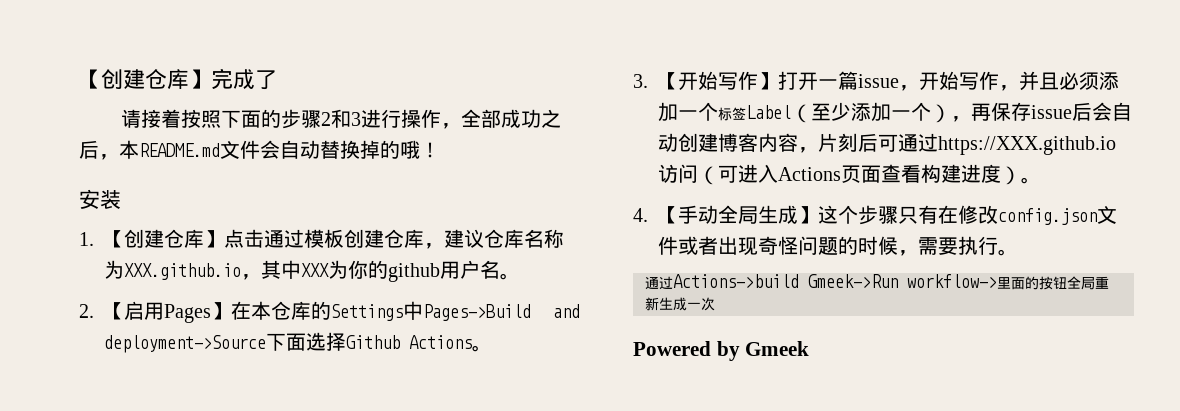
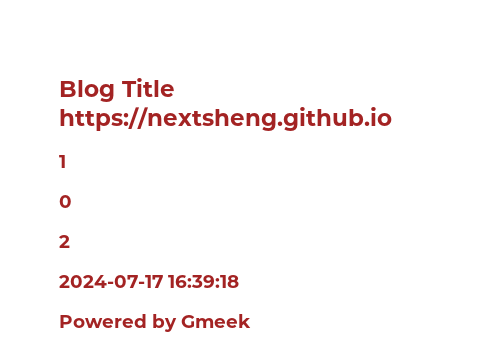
[79,68,277,90] [121,109,562,129] [79,140,440,160] [79,189,121,209] [79,229,564,249] [104,260,520,282] [79,301,580,323] [104,332,492,353] [633,71,1119,91] [658,102,1132,123] [658,133,1116,155] [658,164,1041,185] [633,205,1117,225] [658,236,1018,256] [645,274,1109,290] [645,297,715,311] 【创建仓库】完成了 // 请接着按照下面的步骤2和3进行操作，全部成功之后，本README.md文件会自动替换掉的哦！ // 安装 // 1.【创建仓库】点击通过模板创建仓库，建议仓库名称为XXX.github.io，其中XXX为你的github用户名。 // 2.【启用Pages】在本仓库的Settings中Pages->Build and deployment->Source下面选择Github Actions。 // 3.【开始写作】打开一篇issue，开始写作，并且必须添加一个标签Label（至少添加一个），再保存issue后会自动创建博客内容，片刻后可通过https://XXX.github.io访问（可进入Actions页面查看构建进度）。 // 4.【手动全局生成】这个步骤只有在修改config.json文件或者出现奇怪问题的时候，需要执行。 // 通过Actions->build Gmeek->Run workflow->里面的按钮全局重新生成一次 -> [59,78,175,102] [59,107,392,131] [59,155,66,168] [59,195,72,208] [59,235,70,248] [59,275,239,288] Blog Title https://nextsheng.github.io // 1 // 0 // 2 // 2024-07-17 16:39:18

